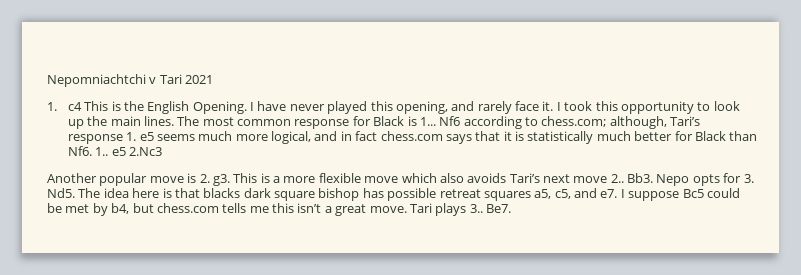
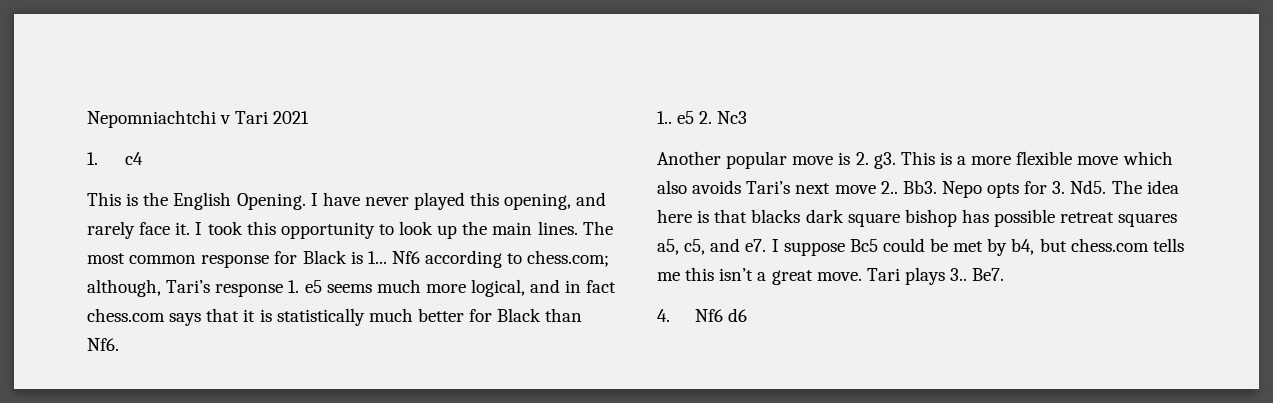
(82, 106) none -> (143, 158) //
(92, 151) none -> (119, 344) //
[128,147,162,156] 2.Nc3 -> [699,111,748,124] 2. Nc3
(511, 208) none -> [657,308,747,322] // 4. Nf6 d6

